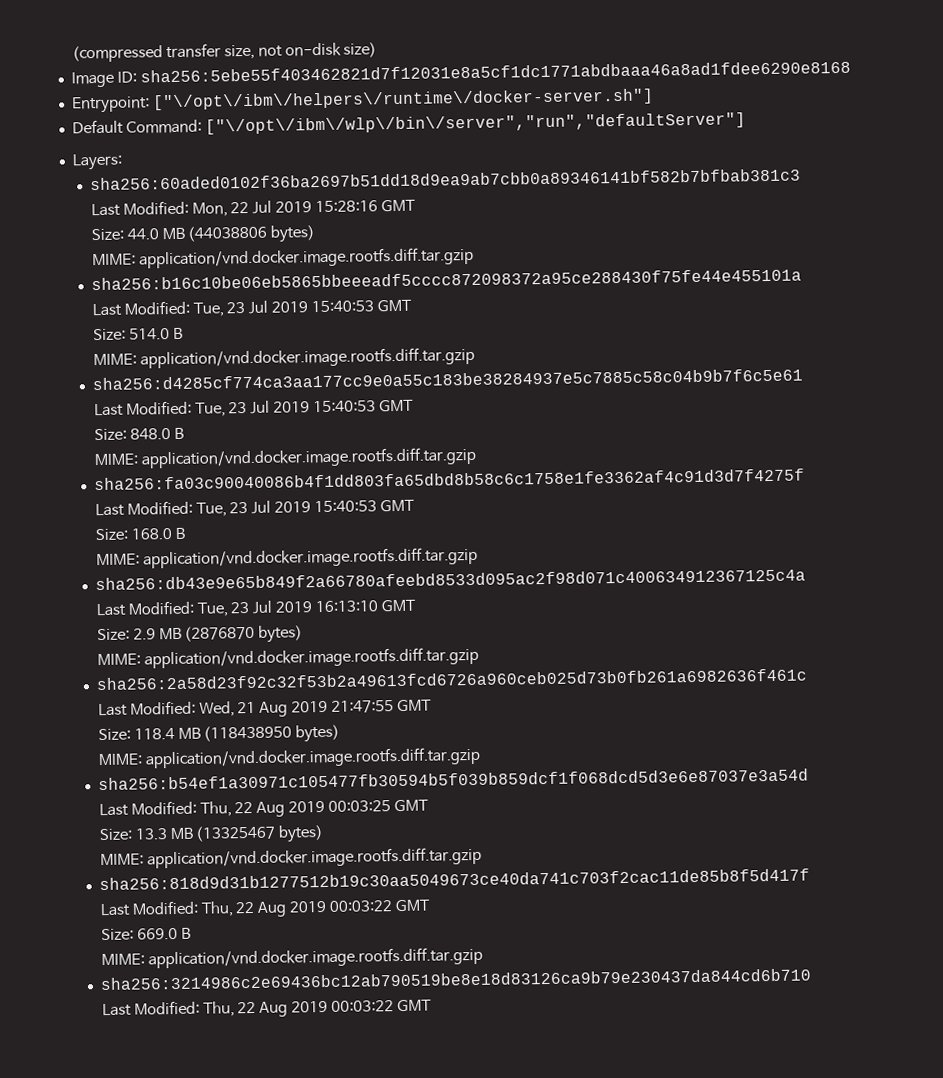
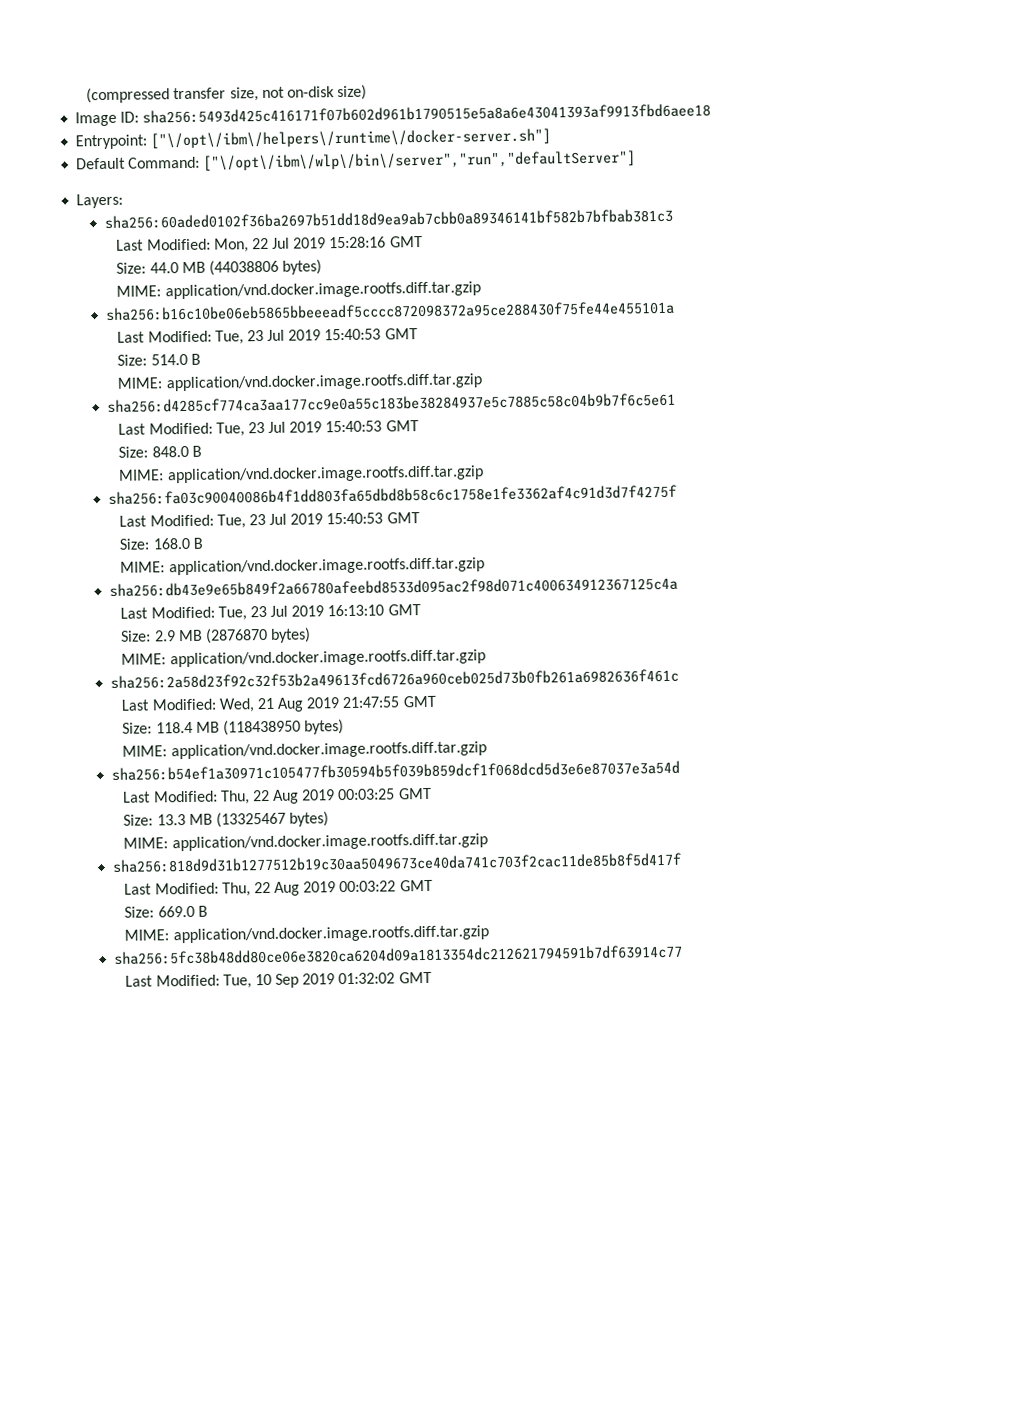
[139,60,851,83] sha256:5ebe55f403462821d7f12031e8a5cf1dc1771abdbaaa46a8ad1fdee6290e8168 -> [142,103,712,124] sha256:5493d425c416171f07b602d961b1790515e5a8a6e43041393af9913fbd6aee18
[99,968,811,991] [101,1000,395,1017] sha256:3214986c2e69436bc12ab790519be8e18d83126ca9b79e230437da844cd6b710 // Last Modified: Thu, 22 Aug 2019 00:03:22 -> [114,944,684,965] [125,972,396,989] sha256:5fc38b48dd80ce06e3820ca6204d09a1813354dc212621794591b7df63914c77 // Last Modified: Tue, 10 Sep 2019 01:32:02

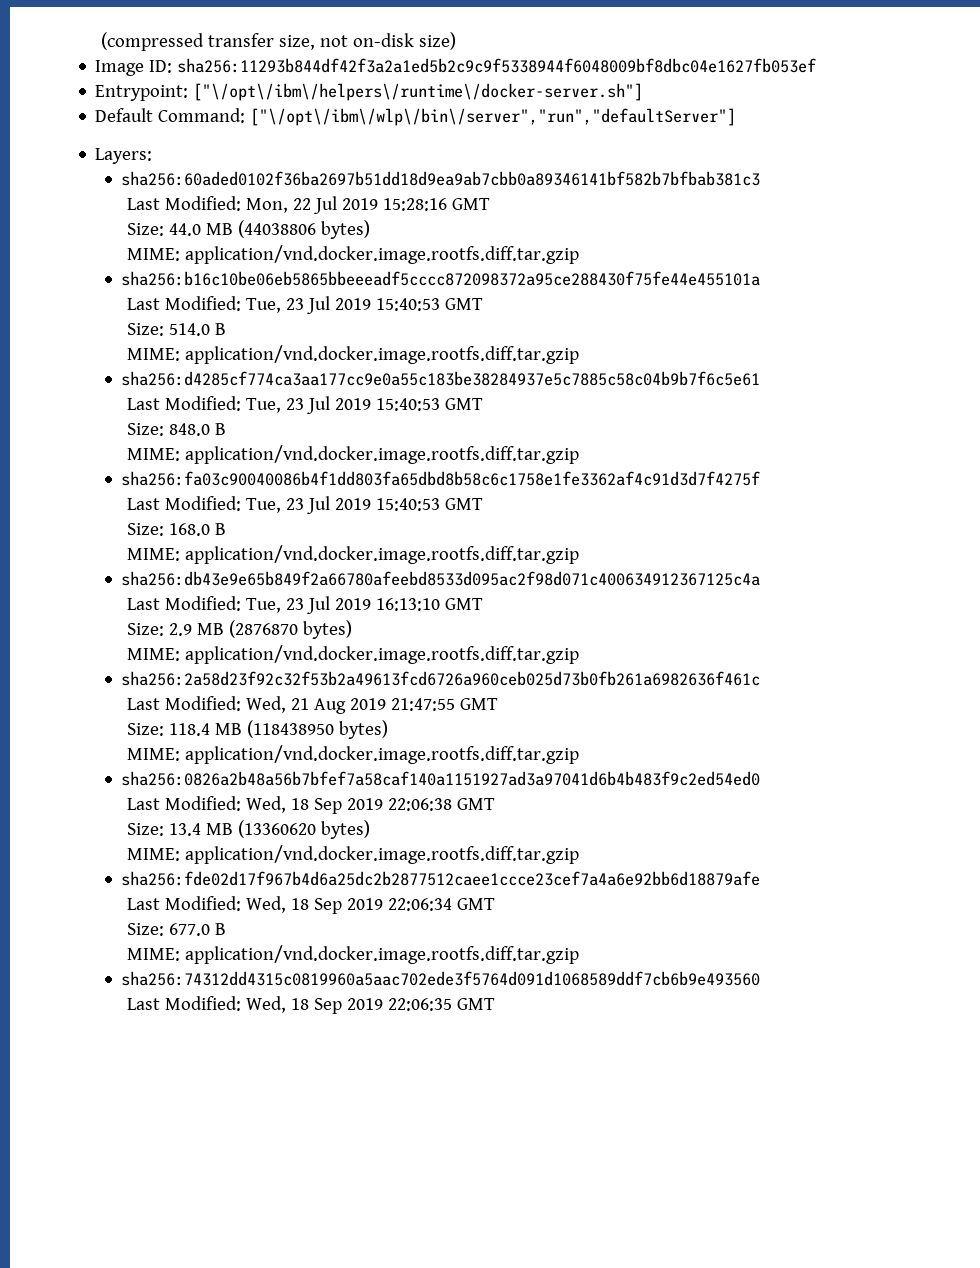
[142,103,712,124] sha256:5493d425c416171f07b602d961b1790515e5a8a6e43041393af9913fbd6aee18 -> [177,58,817,73] sha256:11293b844df42f3a2a1ed5b2c9c9f5338944f6048009bf8dbc04e1627fb053ef
[111,760,681,781] [123,787,432,805] [123,811,330,828] [123,833,488,852] [112,852,683,873] [124,879,433,897] [124,905,208,918] [124,925,489,944] [114,944,684,965] [125,972,396,989] sha256:b54ef1a30971c105477fb30594b5f039b859dcf1f068dcd5d3e6e87037e3a54d // Last Modified: Thu, 22 Aug 2019 00:03:25 GMT // Size: 13.3 MB (13325467 bytes) // MIME: application/vnd.docker.image.rootfs.diff.tar.gzip // sha256:818d9d31b1277512b19c30aa5049673ce40da741c703f2cac11de85b8f5d417f // Last Modified: Thu, 22 Aug 2019 00:03:22 GMT // Size: 669.0 B // MIME: application/vnd.docker.image.rootfs.diff.tar.gzip // sha256:5fc38b48dd80ce06e3820ca6204d09a1813354dc212621794591b7df63914c77 // Last Modified: Tue, 10 Sep 2019 01:32:02 -> [121,771,761,786] [126,796,495,814] [126,820,370,839] [126,845,579,864] [121,871,761,886] [126,896,495,914] [126,923,226,936] [126,945,579,964] [121,971,761,986] [126,996,452,1014] sha256:0826a2b48a56b7bfef7a58caf140a1151927ad3a97041d6b4b483f9c2ed54ed0 // Last Modified: Wed, 18 Sep 2019 22:06:38 GMT // Size: 13.4 MB (13360620 bytes) // MIME: application/vnd.docker.image.rootfs.diff.tar.gzip // sha256:fde02d17f967b4d6a25dc2b2877512caee1ccce23cef7a4a6e92bb6d18879afe // Last Modified: Wed, 18 Sep 2019 22:06:34 GMT // Size: 677.0 B // MIME: application/vnd.docker.image.rootfs.diff.tar.gzip // sha256:74312dd4315c0819960a5aac702ede3f5764d091d1068589ddf7cb6b9e493560 // Last Modified: Wed, 18 Sep 2019 22:06:35

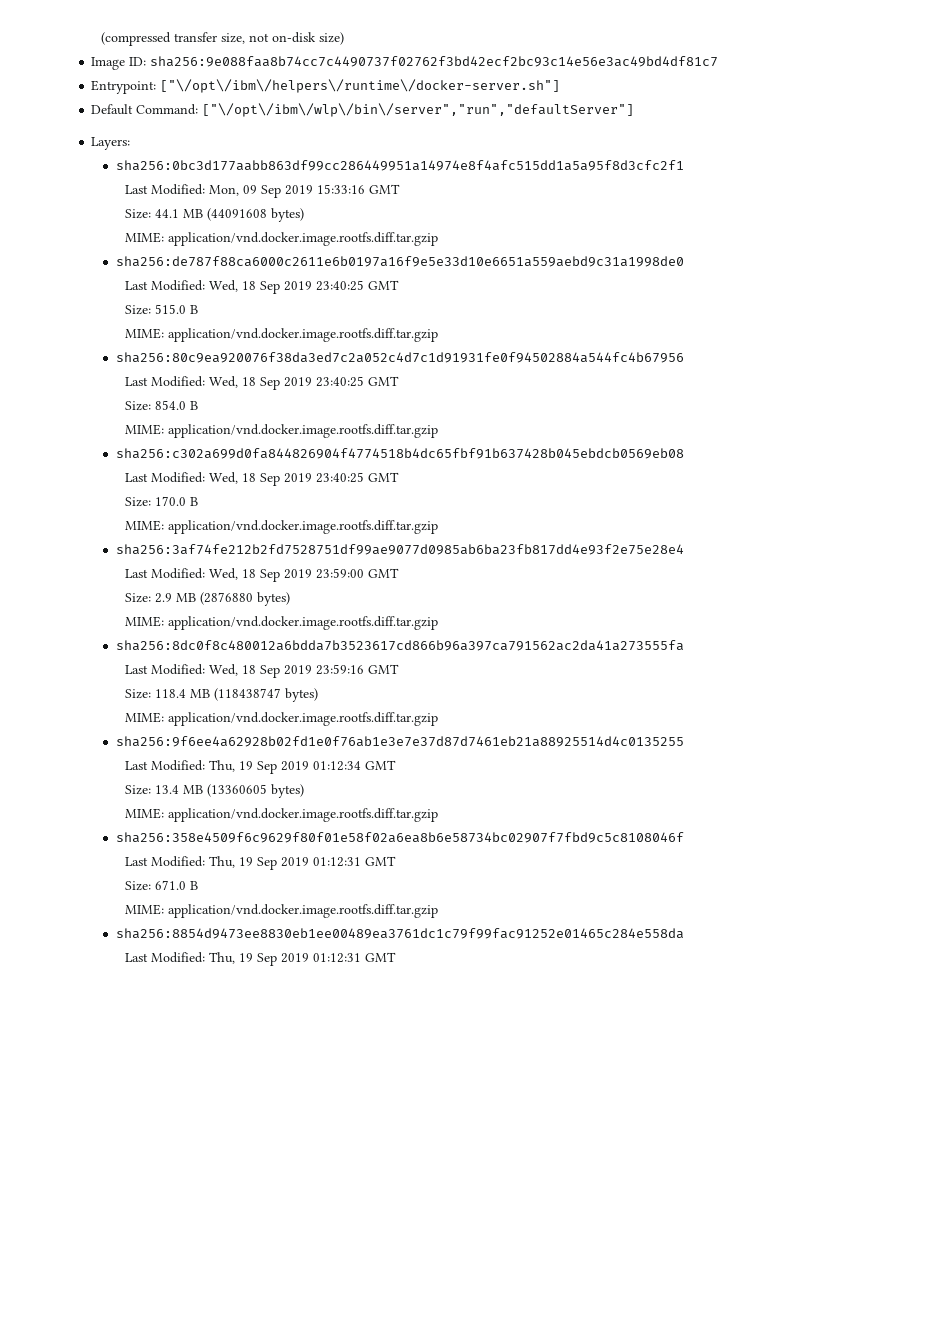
[177,58,817,73] sha256:11293b844df42f3a2a1ed5b2c9c9f5338944f6048009bf8dbc04e1627fb053ef -> [150,56,719,67] sha256:9e088faa8b74cc7c4490737f02762f3bd42ecf2bc93c14e56e3ac49bd4df81c7
[121,171,761,186] sha256:60aded0102f36ba2697b51dd18d9ea9ab7cbb0a89346141bf582b7bfbab381c3 -> [115,160,684,171] sha256:0bc3d177aabb863df99cc286449951a14974e8f4afc515dd1a5a95f8d3cfc2f1
[292,196,490,214] [126,220,370,239] [126,245,579,264] [121,271,761,286] [126,296,483,314] [126,323,226,336] [126,345,579,364] [121,371,761,386] [126,396,483,414] [126,423,226,436] [126,445,579,464] [121,471,761,486] [126,496,483,514] [126,523,226,536] [126,545,579,564] [121,571,761,586] [126,596,483,614] [126,620,352,639] [126,645,579,664] [121,671,761,686] [126,696,498,714] [126,720,388,739] [126,745,579,764] [121,771,761,786] [126,796,495,814] [126,820,370,839] [126,845,579,864] [121,871,761,886] [126,896,495,914] [126,923,226,936] [126,945,579,964] [121,971,761,986] [126,996,495,1014] 22 Jul 2019 15:28:16 GMT // Size: 44.0 MB (44038806 bytes) // MIME: application/vnd.docker.image.rootfs.diff.tar.gzip // sha256:b16c10be06eb5865bbeeeadf5cccc872098372a95ce288430f75fe44e455101a // Last Modified: Tue, 23 Jul 2019 15:40:53 GMT // Size: 514.0 B // MIME: application/vnd.docker.image.rootfs.diff.tar.gzip // sha256:d4285cf774ca3aa177cc9e0a55c183be38284937e5c7885c58c04b9b7f6c5e61 // Last Modified: Tue, 23 Jul 2019 15:40:53 GMT // Size: 848.0 B // MIME: application/vnd.docker.image.rootfs.diff.tar.gzip // sha256:fa03c90040086b4f1dd803fa65dbd8b58c6c1758e1fe3362af4c91d3d7f4275f // Last Modified: Tue, 23 Jul 2019 15:40:53 GMT // Size: 168.0 B // MIME: application/vnd.docker.image.rootfs.diff.tar.gzip // sha256:db43e9e65b849f2a66780afeebd8533d095ac2f98d071c400634912367125c4a // Last Modified: Tue, 23 Jul 2019 16:13:10 GMT // Size: 2.9 MB (2876870 bytes) // MIME: application/vnd.docker.image.rootfs.diff.tar.gzip // sha256:2a58d23f92c32f53b2a49613fcd6726a960ceb025d73b0fb261a6982636f461c // Last Modified: Wed, 21 Aug 2019 21:47:55 GMT // Size: 118.4 MB (118438950 bytes) // MIME: application/vnd.docker.image.rootfs.diff.tar.gzip // sha256:0826a2b48a56b7bfef7a58caf140a1151927ad3a97041d6b4b483f9c2ed54ed0 // Last Modified: Wed, 18 Sep 2019 22:06:38 GMT // Size: 13.4 MB (13360620 bytes) // MIME: application/vnd.docker.image.rootfs.diff.tar.gzip // sha256:fde02d17f967b4d6a25dc2b2877512caee1ccce23cef7a4a6e92bb6d18879afe // Last Modified: Wed, 18 Sep 2019 22:06:34 GMT // Size: 677.0 B // MIME: application/vnd.docker.image.rootfs.diff.tar.gzip // sha256:74312dd4315c0819960a5aac702ede3f5764d091d1068589ddf7cb6b9e493560 // Last Modified: Wed, 18 Sep 2019 22:06:35 GMT -> [243,184,401,198] [125,208,305,222] [125,232,439,246] [115,256,684,267] [125,280,400,294] [125,304,199,315] [125,328,439,342] [115,352,684,363] [125,376,400,390] [125,400,199,411] [125,424,439,438] [115,448,684,459] [125,472,400,486] [125,496,199,507] [125,520,439,534] [115,544,684,555] [125,568,400,582] [125,592,291,606] [125,616,439,630] [115,640,684,651] [125,664,400,678] [125,688,319,702] [125,712,439,726] [115,736,684,747] [125,760,397,774] [125,784,305,798] [125,808,439,822] [115,832,684,843] [125,856,397,870] [125,880,199,891] [125,904,439,918] [115,928,684,939] [125,952,397,966] 09 Sep 2019 15:33:16 GMT // Size: 44.1 MB (44091608 bytes) // MIME: application/vnd.docker.image.rootfs.diff.tar.gzip // sha256:de787f88ca6000c2611e6b0197a16f9e5e33d10e6651a559aebd9c31a1998de0 // Last Modified: Wed, 18 Sep 2019 23:40:25 GMT // Size: 515.0 B // MIME: application/vnd.docker.image.rootfs.diff.tar.gzip // sha256:80c9ea920076f38da3ed7c2a052c4d7c1d91931fe0f94502884a544fc4b67956 // Last Modified: Wed, 18 Sep 2019 23:40:25 GMT // Size: 854.0 B // MIME: application/vnd.docker.image.rootfs.diff.tar.gzip // sha256:c302a699d0fa844826904f4774518b4dc65fbf91b637428b045ebdcb0569eb08 // Last Modified: Wed, 18 Sep 2019 23:40:25 GMT // Size: 170.0 B // MIME: application/vnd.docker.image.rootfs.diff.tar.gzip // sha256:3af74fe212b2fd7528751df99ae9077d0985ab6ba23fb817dd4e93f2e75e28e4 // Last Modified: Wed, 18 Sep 2019 23:59:00 GMT // Size: 2.9 MB (2876880 bytes) // MIME: application/vnd.docker.image.rootfs.diff.tar.gzip // sha256:8dc0f8c480012a6bdda7b3523617cd866b96a397ca791562ac2da41a273555fa // Last Modified: Wed, 18 Sep 2019 23:59:16 GMT // Size: 118.4 MB (118438747 bytes) // MIME: application/vnd.docker.image.rootfs.diff.tar.gzip // sha256:9f6ee4a62928b02fd1e0f76ab1e3e7e37d87d7461eb21a88925514d4c0135255 // Last Modified: Thu, 19 Sep 2019 01:12:34 GMT // Size: 13.4 MB (13360605 bytes) // MIME: application/vnd.docker.image.rootfs.diff.tar.gzip // sha256:358e4509f6c9629f80f01e58f02a6ea8b6e58734bc02907f7fbd9c5c8108046f // Last Modified: Thu, 19 Sep 2019 01:12:31 GMT // Size: 671.0 B // MIME: application/vnd.docker.image.rootfs.diff.tar.gzip // sha256:8854d9473ee8830eb1ee00489ea3761dc1c79f99fac91252e01465c284e558da // Last Modified: Thu, 19 Sep 2019 01:12:31 GMT

